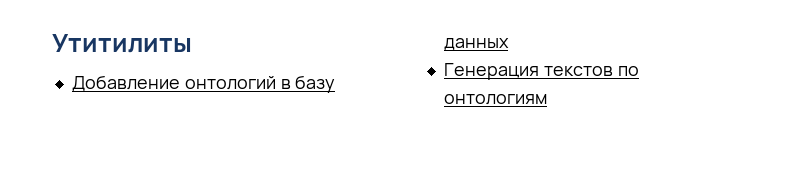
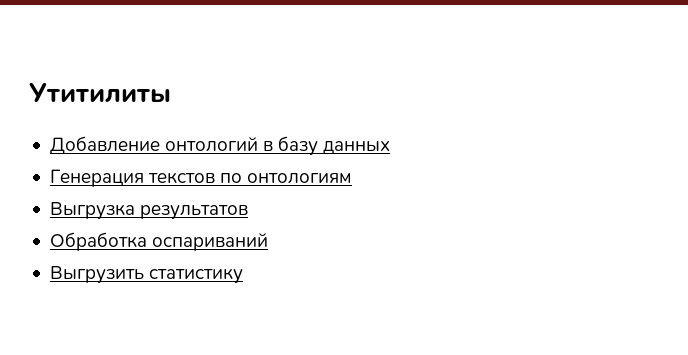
(547, 99) none -> [49,202,249,220] [49,232,269,251] [49,266,244,284] // Выгрузка результатов // Обработка оспариваний // Выгрузить статистику

